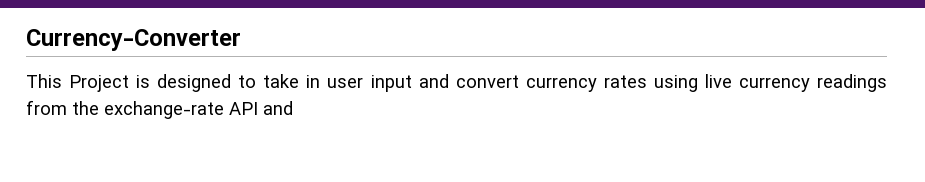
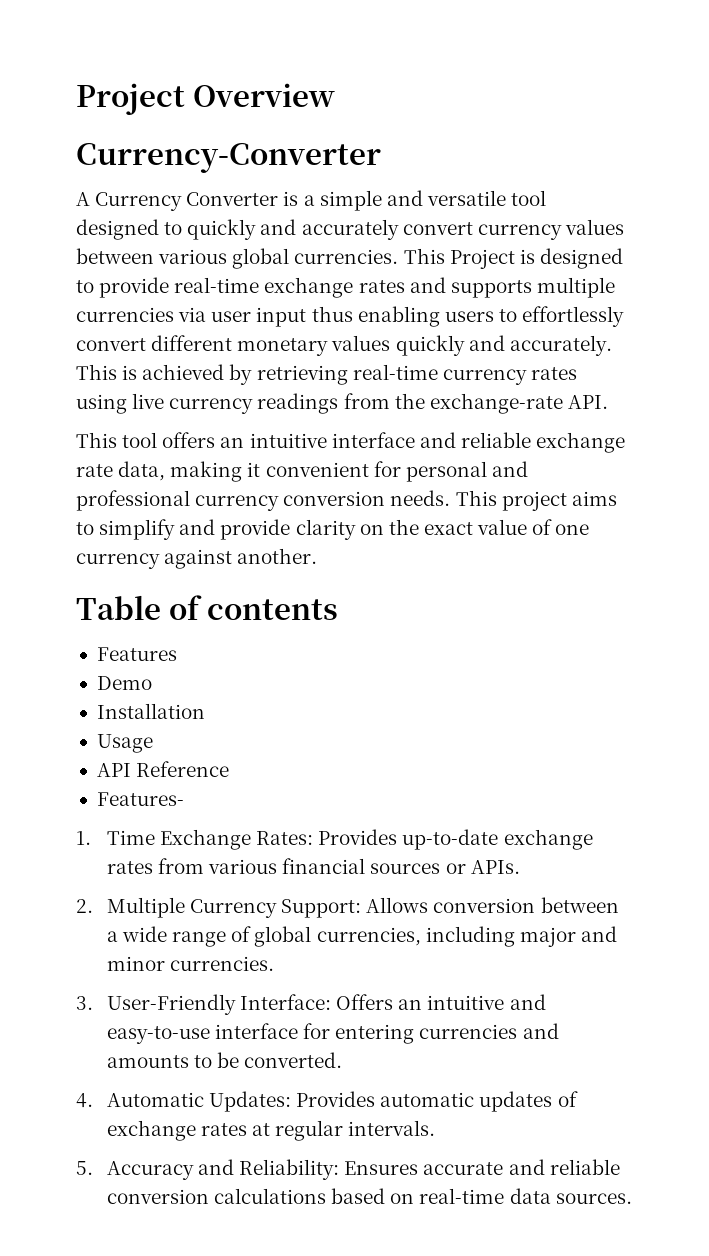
(26, 40) none -> [76,83,335,115] Project Overview //
(241, 40) none -> [76,190,547,211] [76,219,624,240] [76,248,399,269] A Currency Converter is a simple and versatile tool designed to quickly and accurately convert currency values between various global currencies.
[263,74,519,92] take in user input and convert -> [99,277,615,298] [76,306,625,327] [76,335,612,356] [76,364,438,385] provide real-time exchange rates and supports multiple currencies via user input thus enabling users to effortlessly convert different monetary values quickly and accurately. This is achieved by retrieving real-time
[229,101,293,115] API and -> [567,395,608,409] [76,432,626,453] [76,461,528,482] [76,490,617,511] [76,519,590,540] [76,548,318,569] [76,595,338,620] [96,647,177,661] [96,676,152,690] [96,703,205,719] [96,734,153,753] [96,761,230,777] [96,792,184,806] [76,829,593,850] [106,858,520,874] [76,897,619,918] [106,926,617,947] [106,956,275,971] [76,994,546,1015] [106,1023,559,1044] [106,1052,343,1068] [76,1091,578,1112] [106,1120,436,1141] [76,1159,620,1180] [106,1188,632,1204] API. // This tool offers an intuitive interface and reliable exchange rate data, making it convenient for personal and professional currency conversion needs. This project aims to simplify and provide clarity on the exact value of one currency against another. // Table of contents // Features // Demo // Installation // Usage // API Reference // Features- // 1. Time Exchange Rates: Provides up-to-date exchange rates from various financial sources or APIs. // 2. Multiple Currency Support: Allows conversion between a wide range of global currencies, including major and minor currencies. // 3. User-Friendly Interface: Offers an intuitive and easy-to-use interface for entering currencies and amounts to be converted. // 4. Automatic Updates: Provides automatic updates of exchange rates at regular intervals. // 5. Accuracy and Reliability: Ensures accurate and reliable conversion calculations based on real-time data sources.

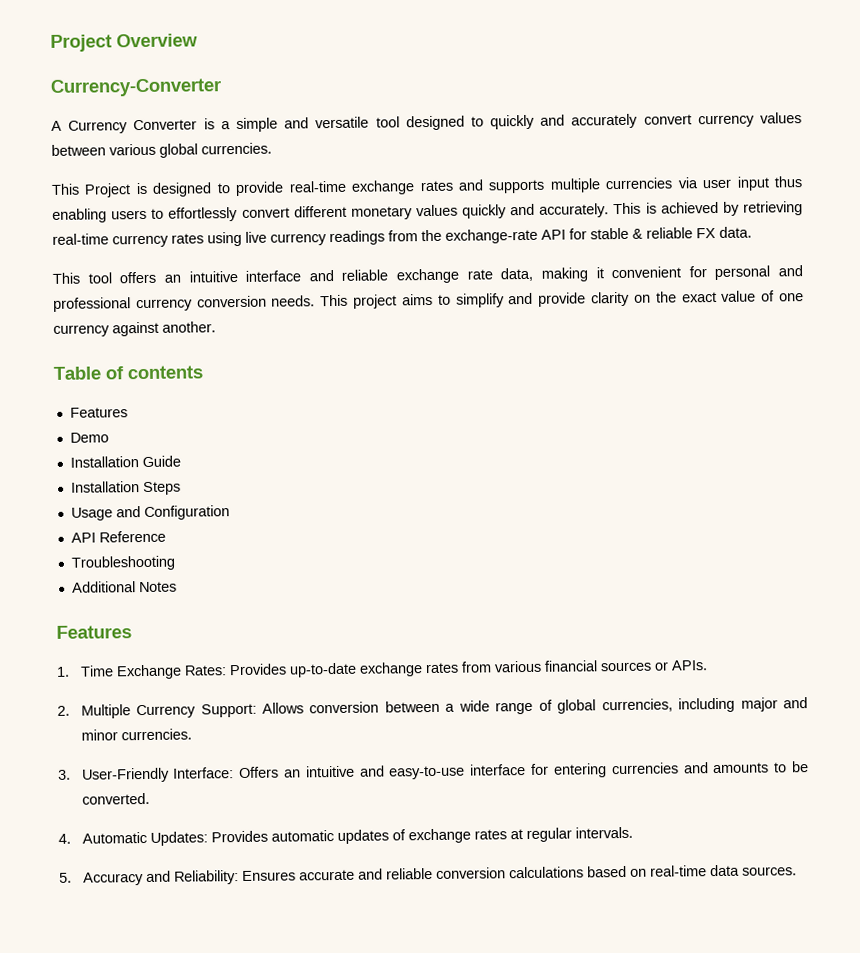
(399, 256) none -> (272, 148) //
[567,395,608,409] API. -> [541,226,752,240] API for stable & reliable FX data.
(205, 711) none -> [141,455,181,468] [70,481,181,496] Guide // Installation Steps
(153, 743) none -> [115,505,230,521] and Configuration
[96,792,184,806] Features- -> [70,555,175,571] [71,581,177,593] [56,625,132,639] Troubleshooting // Additional Notes // Features

